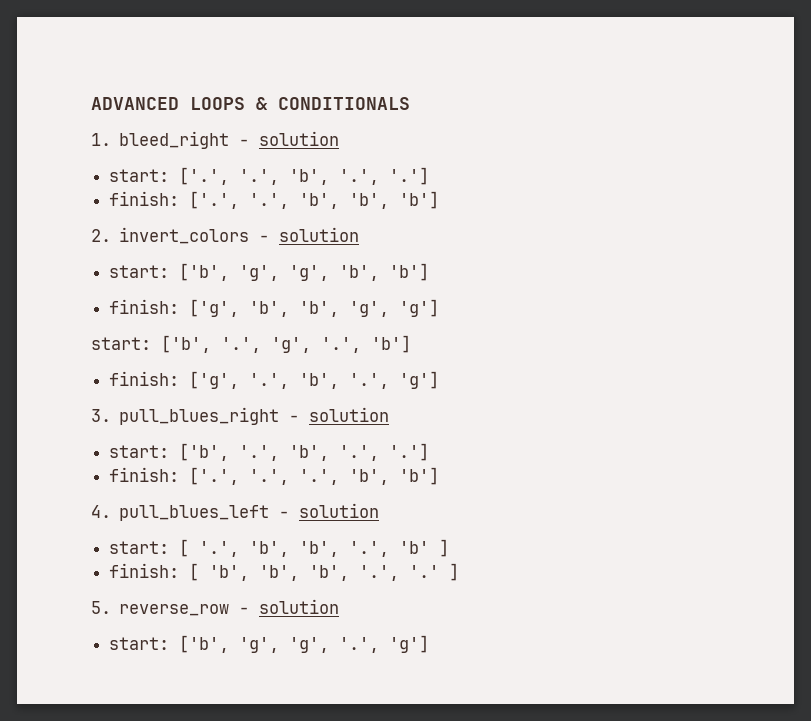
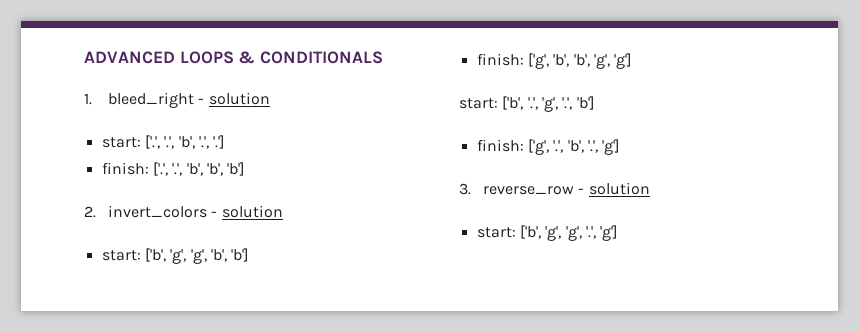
[119,407,390,425] [109,443,430,461] [109,467,440,485] [91,503,380,521] [109,539,450,557] [109,563,460,581] [91,601,111,614] pull_blues_right - solution // start: ['b', '.', 'b', '.', '.'] // finish: ['.', '.', '.', 'b', 'b'] // 4. pull_blues_left - solution // start: [ '.', 'b', 'b', '.', 'b' ] // finish: [ 'b', 'b', 'b', '.', '.' ] // 5. -> (471, 189) none

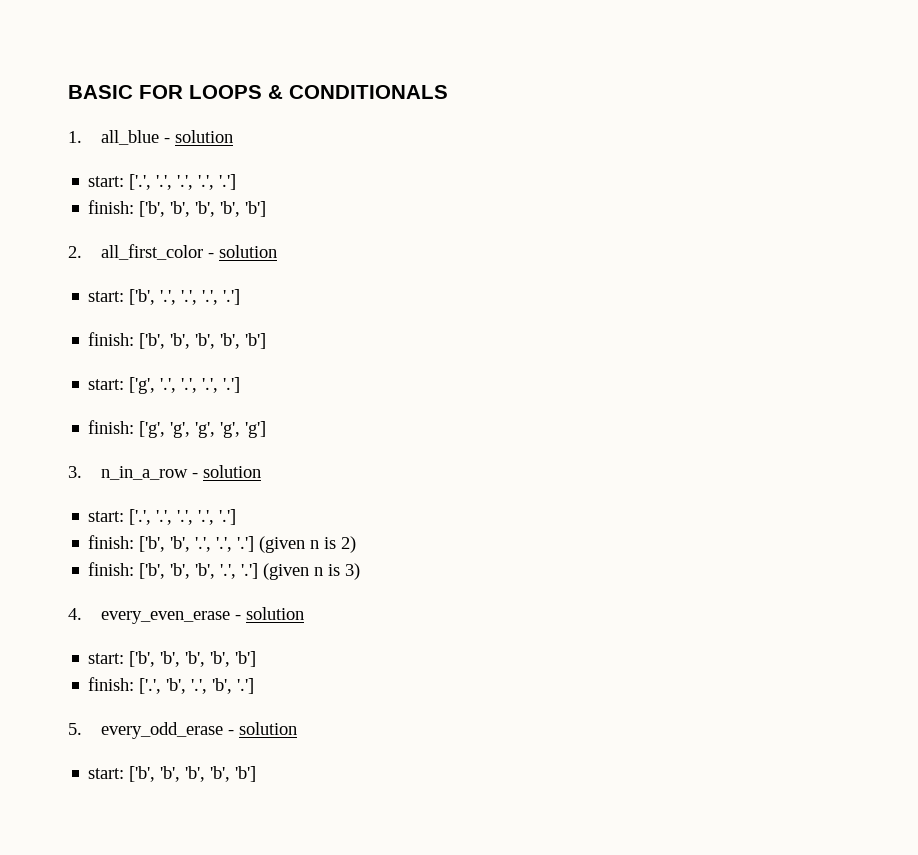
[84,51,175,64] ADVANCED -> [68,85,183,99] BASIC FOR
[107,92,270,108] [101,135,226,149] [101,162,183,176] bleed_right - solution // start: ['.', '.', 'b', '.', '.'] // finish: ['.', '.', -> [101,130,234,145] [88,174,237,190] [88,200,191,217] all_blue - solution // start: ['.', '.', '.', '.', '.'] // finish: ['b', 'b',
[107,205,283,218] [101,248,250,264] [476,53,590,69] invert_colors - solution // start: ['b', 'g', 'g', 'b', 'b'] // finish: ['g', 'b', 'b', -> [101,244,278,260] [88,289,241,305] [88,332,267,349] [88,377,241,394] [88,420,216,438] all_first_color - solution // start: ['b', '.', '.', '.', '.'] // finish: ['b', 'b', 'b', 'b', 'b'] // start: ['g', '.', '.', '.', '.'] // finish: ['g', 'g', 'g',
[459,96,595,112] [476,139,621,155] [459,182,650,195] [476,225,619,241] start: ['b', '.', 'g', '.', 'b'] // finish: ['g', '.', 'b', '.', 'g'] // 3. reverse_row - solution // start: ['b', 'g', 'g', '.', 'g'] -> [68,465,262,480] [88,509,237,525] [88,535,357,553] [88,562,361,580] [68,607,305,624] [88,651,257,667] [88,677,255,694] [68,722,298,739] [88,766,257,782] 3. n_in_a_row - solution // start: ['.', '.', '.', '.', '.'] // finish: ['b', 'b', '.', '.', '.'] (given n is 2) // finish: ['b', 'b', 'b', '.', '.'] (given n is 3) // 4. every_even_erase - solution // start: ['b', 'b', 'b', 'b', 'b'] // finish: ['.', 'b', '.', 'b', '.'] // 5. every_odd_erase - solution // start: ['b', 'b', 'b', 'b', 'b']

